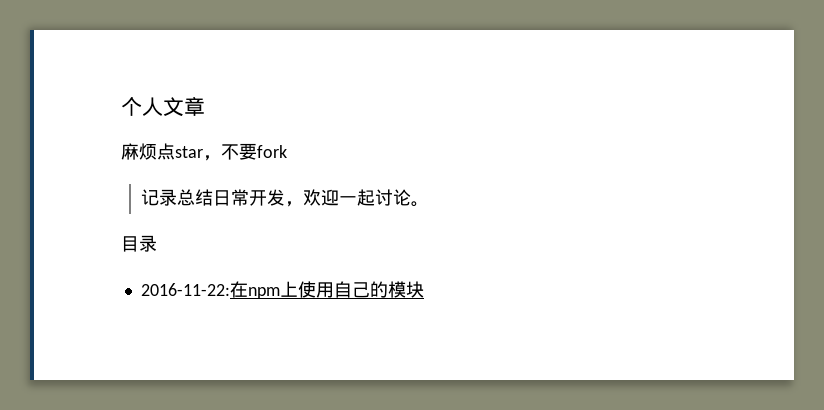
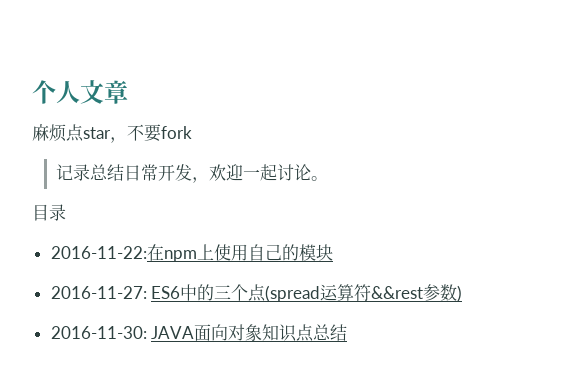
(424, 289) none -> [50,284,463,302] [50,324,348,342] // 2016-11-27: ES6中的三个点(spread运算符&&rest参数) // 2016-11-30: JAVA面向对象知识点总结

